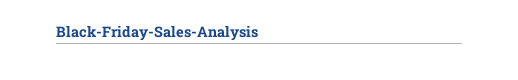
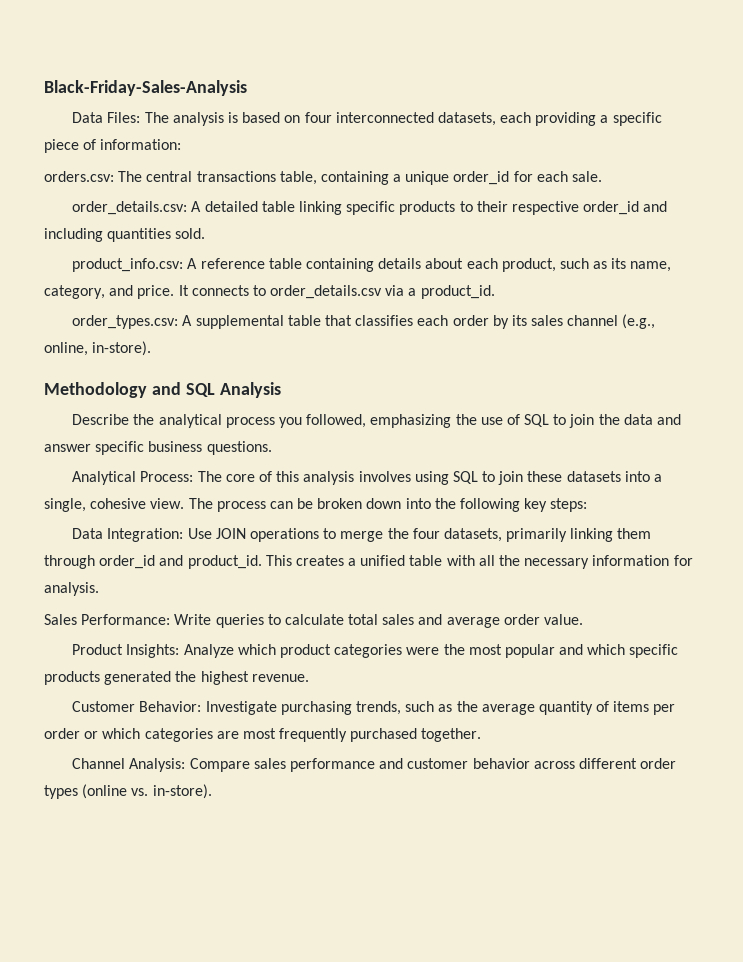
(258, 33) none -> [72,112,662,126] [44,139,182,153] [44,171,603,185] [72,201,668,215] [44,228,206,242] [72,258,672,272] [44,285,495,299] [72,314,656,329] [44,341,152,356] [44,382,281,398] [72,414,681,428] [44,441,272,455] [72,471,662,485] [44,498,588,512] [72,528,652,542] [44,555,693,569] [44,582,99,596] [44,614,584,628] [72,644,679,658] [44,671,309,685] [72,701,676,715] [44,728,482,742] [72,758,677,772] [44,784,212,799] // Data Files: The analysis is based on four interconnected datasets, each providing a specific piece of information: // orders.csv: The central transactions table, containing a unique order_id for each sale. // order_details.csv: A detailed table linking specific products to their respective order_id and including quantities sold. // product_info.csv: A reference table containing details about each product, such as its name, category, and price. It connects to order_details.csv via a product_id. // order_types.csv: A supplemental table that classifies each order by its sales channel (e.g., online, in-store). // Methodology and SQL Analysis // Describe the analytical process you followed, emphasizing the use of SQL to join the data and answer specific business questions. // Analytical Process: The core of this analysis involves using SQL to join these datasets into a single, cohesive view. The process can be broken down into the following key steps: // Data Integration: Use JOIN operations to merge the four datasets, primarily linking them through order_id and product_id. This creates a unified table with all the necessary information for analysis. // Sales Performance: Write queries to calculate total sales and average order value. // Product Insights: Analyze which product categories were the most popular and which specific products generated the highest revenue. // Customer Behavior: Investigate purchasing trends, such as the average quantity of items per order or which categories are most frequently purchased together. // Channel Analysis: Compare sales performance and customer behavior across different order types (online vs. in-store).

